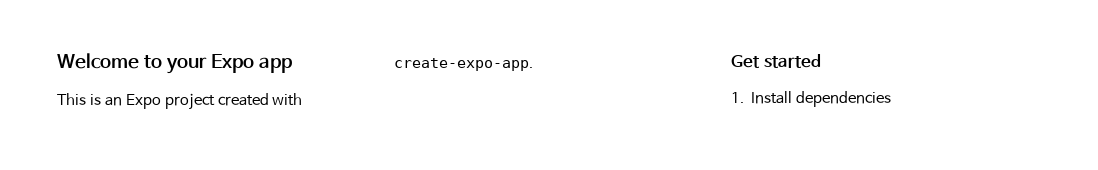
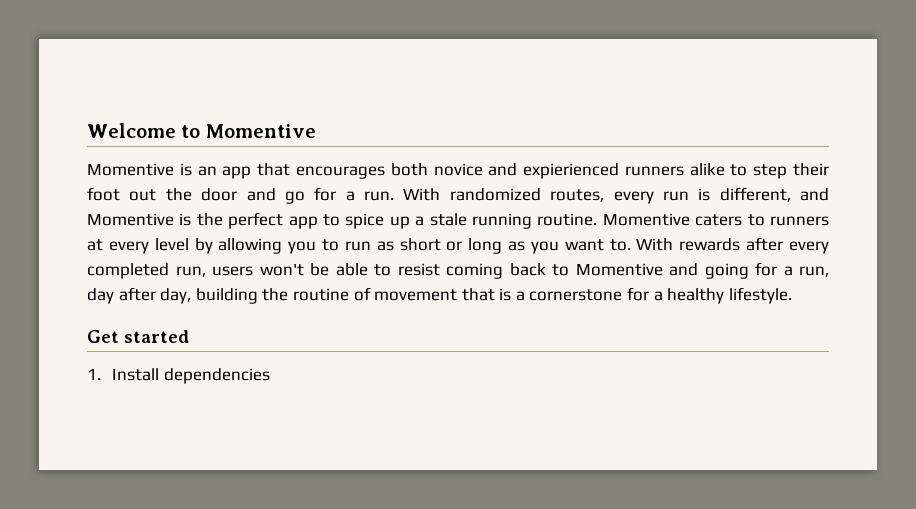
[165,54,292,74] [57,93,303,110] [394,58,533,71] your Expo app // This is an Expo project created with create-expo-app. -> [205,124,316,138] [87,163,830,179] [87,187,829,204] [87,212,829,229] [87,237,830,254] [87,262,829,279] [87,287,792,304] Momentive // Momentive is an app that encourages both novice and expierienced runners alike to step their foot out the door and go for a run. With randomized routes, every run is different, and Momentive is the perfect app to spice up a stale running routine. Momentive caters to runners at every level by allowing you to run as short or long as you want to. With rewards after every completed run, users won't be able to resist coming back to Momentive and going for a run, day after day, building the routine of movement that is a cornerstone for a healthy lifestyle.

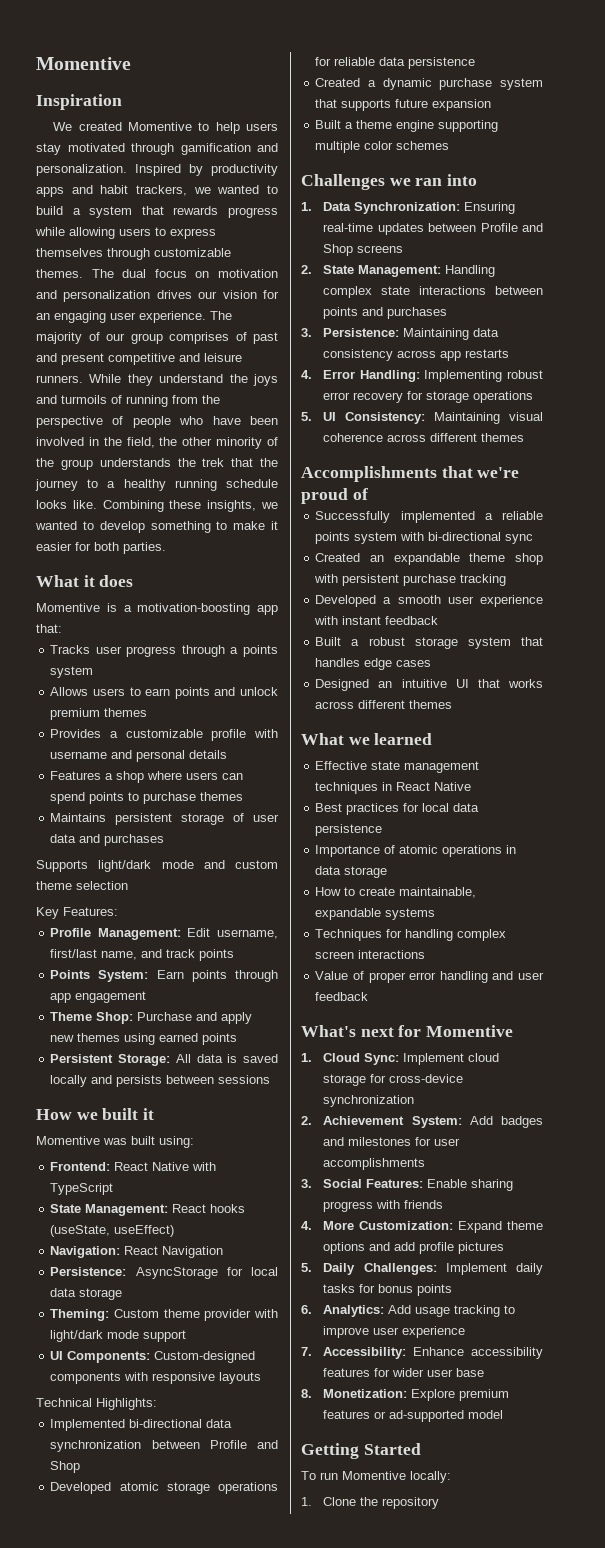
[87,123,316,138] [87,163,830,179] [87,187,829,204] [87,212,829,229] [87,237,830,254] [87,262,829,279] [87,287,792,304] [87,330,189,343] [87,368,270,384] Welcome to Momentive // Momentive is an app that encourages both novice and expierienced runners alike to step their foot out the door and go for a run. With randomized routes, every run is different, and Momentive is the perfect app to spice up a stale running routine. Momentive caters to runners at every level by allowing you to run as short or long as you want to. With rewards after every completed run, users won't be able to resist coming back to Momentive and going for a run, day after day, building the routine of movement that is a cornerstone for a healthy lifestyle. // Get started // 1. Install dependencies -> [36,57,131,70] [36,94,122,110] [53,122,278,134] [36,143,278,155] [36,164,278,176] [36,185,278,197] [36,206,278,218] [35,227,216,239] [36,248,231,260] [36,269,278,278] [36,290,279,302] [36,311,232,323] [36,332,278,344] [36,353,242,365] [36,374,278,386] [36,395,220,407] [36,416,278,428] [36,437,278,449] [36,458,279,470] [35,479,278,491] [36,500,278,512] [35,521,278,533] [36,542,166,554] [36,575,134,587] [36,603,278,615] [36,624,62,633] [50,645,278,657] [50,666,94,678] [50,687,278,699] [50,708,148,720] [50,729,278,741] [50,750,228,762] [50,771,244,783] [50,792,244,804] [50,813,279,825] [50,834,165,846] [36,860,278,872] [36,881,128,890] [36,907,118,919] [50,928,278,940] [50,949,235,961] [50,970,278,982] [50,991,147,1003] [50,1012,253,1024] [50,1033,238,1045] [50,1054,278,1066] [50,1075,271,1087] [36,1108,155,1120] [36,1136,194,1148] [50,1162,217,1171] [50,1183,114,1195] [50,1204,246,1216] [50,1225,175,1237] [50,1246,224,1258] [50,1267,278,1279] [50,1288,123,1300] [50,1309,278,1321] [50,1330,187,1342] [50,1351,256,1363] [50,1372,262,1384] [36,1398,157,1410] [50,1419,233,1431] [50,1440,278,1452] [50,1461,81,1473] [50,1482,278,1494] [315,57,476,69] [315,78,543,90] [315,99,492,111] [315,120,499,132] [315,141,450,153] [301,174,478,190] [301,202,516,214] [323,223,543,235] [323,244,404,256] [301,265,496,277] [323,286,543,298] [323,307,448,319] [301,328,500,340] [323,349,510,361] [301,370,543,382] [323,391,534,403] [301,412,543,424] [323,433,525,442] [301,466,520,482] [301,488,368,504] [315,511,543,523] [315,532,534,544] [315,553,543,565] [314,574,507,586] [315,595,543,607] [314,616,439,625] [315,637,543,649] [315,658,432,670] [315,679,543,691] [315,700,453,709] [301,733,433,745] [315,761,480,773] [315,782,472,794] [315,803,480,815] [315,824,383,836] [315,845,517,857] [315,866,388,878] [315,887,477,898] [315,908,436,920] [315,929,507,941] [315,950,426,959] [315,971,544,983] [315,992,369,1001] [301,1025,514,1037] [301,1053,500,1065] [323,1074,464,1086] [323,1095,415,1107] [301,1116,543,1128] [323,1137,461,1146] [323,1158,426,1170] [301,1179,514,1191] [323,1200,444,1212] [301,1221,543,1233] [323,1242,505,1254] [301,1263,543,1275] [323,1284,453,1296] [301,1305,516,1317] [323,1326,466,1338] [301,1347,543,1359] [323,1368,485,1377] [301,1389,510,1401] [323,1410,504,1422] [301,1443,421,1459] [301,1471,451,1483] [301,1497,440,1509] Momentive // Inspiration // We created Momentive to help users stay motivated through gamification and personalization. Inspired by productivity apps and habit trackers, we wanted to build a system that rewards progress while allowing users to express themselves through customizable themes. The dual focus on motivation and personalization drives our vision for an engaging user experience. The majority of our group comprises of past and present competitive and leisure runners. While they understand the joys and turmoils of running from the perspective of people who have been involved in the field, the other minority of the group understands the trek that the journey to a healthy running schedule looks like. Combining these insights, we wanted to develop something to make it easier for both parties. // What it does // Momentive is a motivation-boosting app that: // Tracks user progress through a points system // Allows users to earn points and unlock premium themes // Provides a customizable profile with username and personal details // Features a shop where users can spend points to purchase themes // Maintains persistent storage of user data and purchases // Supports light/dark mode and custom theme selection // Key Features: // Profile Management: Edit username, first/last name, and track points // Points System: Earn points through app engagement // Theme Shop: Purchase and apply new themes using earned points // Persistent Storage: All data is saved locally and persists between sessions // How we built it // Momentive was built using: // Frontend: React Native with TypeScript // State Management: React hooks (useState, useEffect) // Navigation: React Navigation // Persistence: AsyncStorage for local data storage // Theming: Custom theme provider with light/dark mode support // UI Components: Custom-designed components with responsive layouts // Technical Highlights: // Implemented bi-directional data synchronization between Profile and Shop // Developed atomic storage operations for reliable data persistence // Created a dynamic purchase system that supports future expansion // Built a theme engine supporting multiple color schemes // Challenges we ran into // 1. Data Synchronization: Ensuring real-time updates between Profile and Shop screens // 2. State Management: Handling complex state interactions between points and purchases // 3. Persistence: Maintaining data consistency across app restarts // 4. Error Handling: Implementing robust error recovery for storage operations // 5. UI Consistency: Maintaining visual coherence across different themes // Accomplishments that we're proud of // Successfully implemented a reliable points system with bi-directional sync // Created an expandable theme shop with persistent purchase tracking // Developed a smooth user experience with instant feedback // Built a robust storage system that handles edge cases // Designed an intuitive UI that works across different themes // What we learned // Effective state management techniques in React Native // Best practices for local data persistence // Importance of atomic operations in data storage // How to create maintainable, expandable systems // Techniques for handling complex screen interactions // Value of proper error handling and user feedback // What's next for Momentive // 1. Cloud Sync: Implement cloud storage for cross-device synchronization // 2. Achievement System: Add badges and milestones for user accomplishments // 3. Social Features: Enable sharing progress with friends // 4. More Customization: Expand theme options and add profile pictures // 5. Daily Challenges: Implement daily tasks for bonus points // 6. Analytics: Add usage tracking to improve user experience // 7. Accessibility: Enhance accessibility features for wider user base // 8. Monetization: Explore premium features or ad-supported model // Getting Started // To run Momentive locally: // 1. Clone the repository

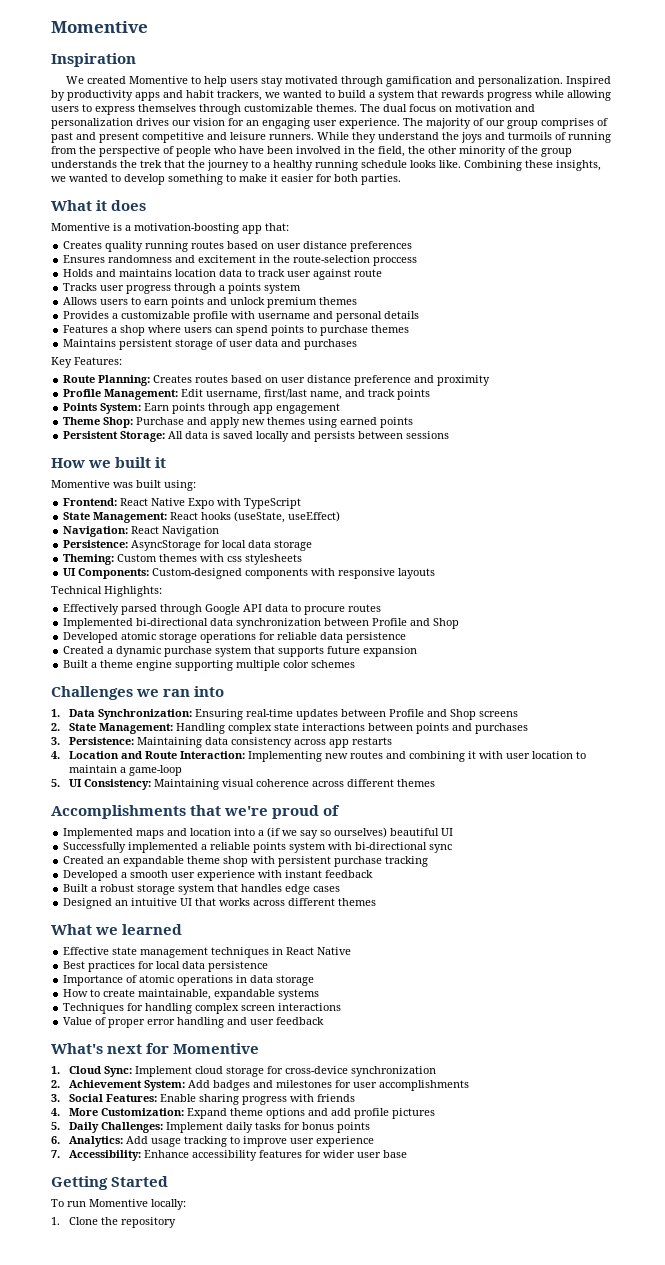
(62, 628) none -> [63,241,413,252] [63,255,418,266] [63,269,383,280] // Creates quality running routes based on user distance preferences // Ensures randomness and excitement in the route-selection proccess // Holds and maintains location data to track user against route
[36,860,278,872] [36,881,128,890] [36,907,118,919] Supports light/dark mode and custom theme selection // Key Features: -> [51,357,122,368] [63,375,491,386] Key Features: // Route Planning: Creates routes based on user distance preference and proximity
(190, 1166) none -> [188,498,215,509] Expo
[163,1309,278,1321] [50,1330,187,1342] theme provider with light/dark mode support -> [159,554,303,565] themes with css stylesheets
(157, 1404) none -> [63,604,382,615] // Effectively parsed through Google API data to procure routes
[323,370,543,382] [323,391,534,403] Error Handling: Implementing robust error recovery for storage operations -> [69,751,587,762] [69,765,183,776] Location and Route Interaction: Implementing new routes and combining it with user location to maintain a game-loop
(368, 494) none -> [63,827,454,839] // Implemented maps and location into a (if we say so ourselves) beautiful UI
[301,1389,510,1401] [323,1410,504,1422] // 8. Monetization: Explore premium features or ad-supported model -> (408, 1154) none

